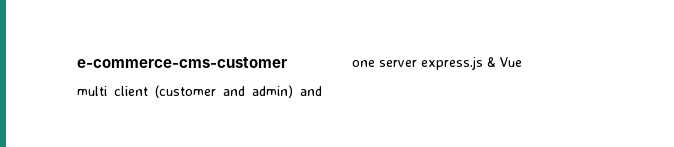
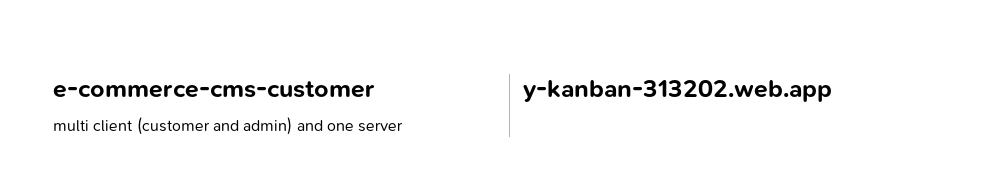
[421,56,522,70] express.js & Vue -> [523,80,832,102] // y-kanban-313202.web.app

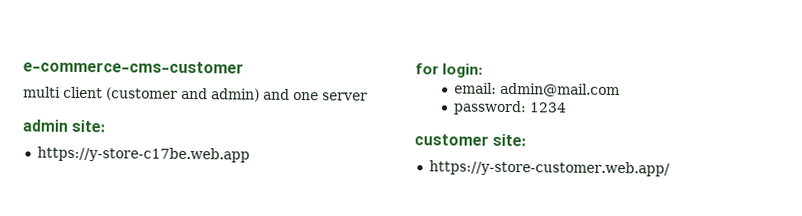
[523,80,832,102] y-kanban-313202.web.app -> [22,119,106,133] [36,146,250,163] [415,63,484,78] [454,82,621,98] [453,100,568,116] [414,133,527,147] [428,160,670,177] admin site: // https://y-store-c17be.web.app // for login: // email: admin@mail.com // password: 1234 // customer site: // https://y-store-customer.web.app/

